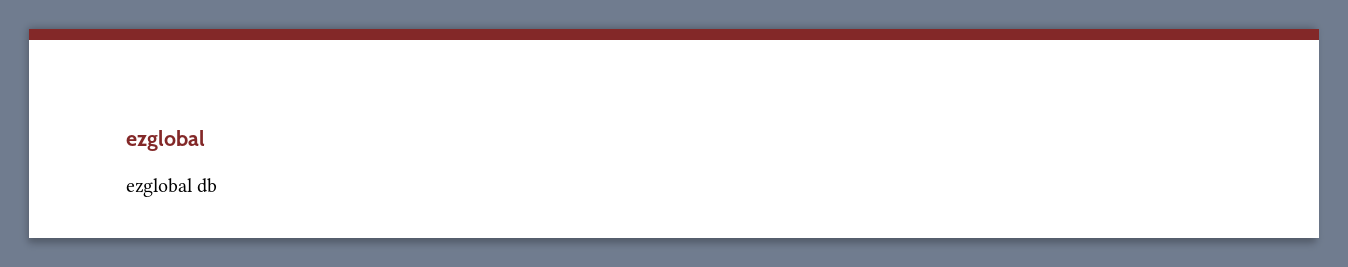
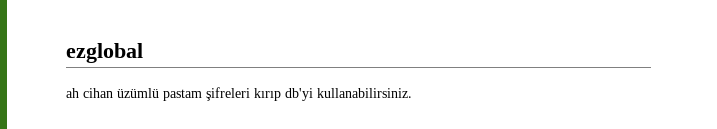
[126,178,218,197] ezglobal db -> [66,87,412,101] ah cihan üzümlü pastam şifreleri kırıp db'yi kullanabilirsiniz.

